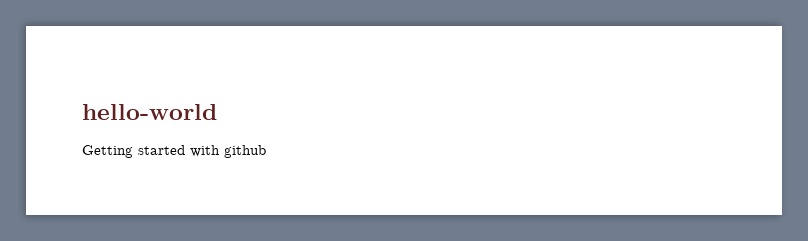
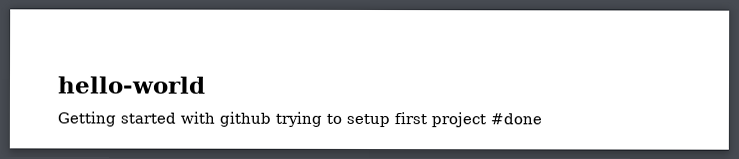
(266, 151) none -> [275,111,542,128] trying to setup first project #done

